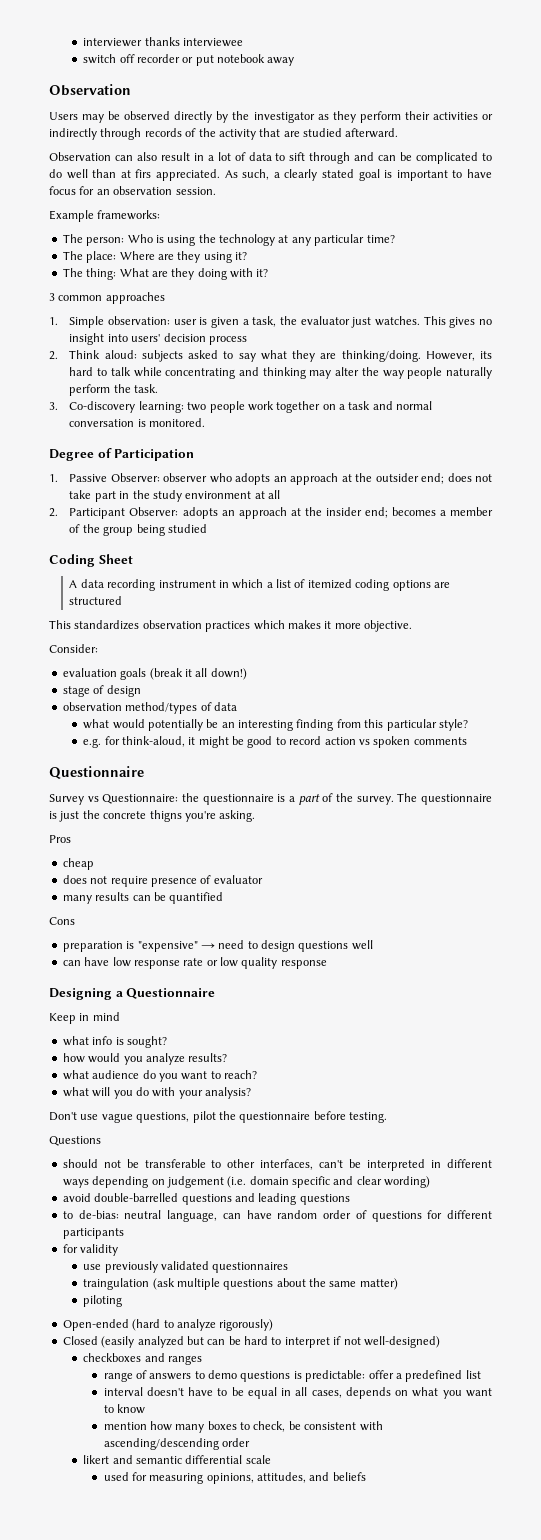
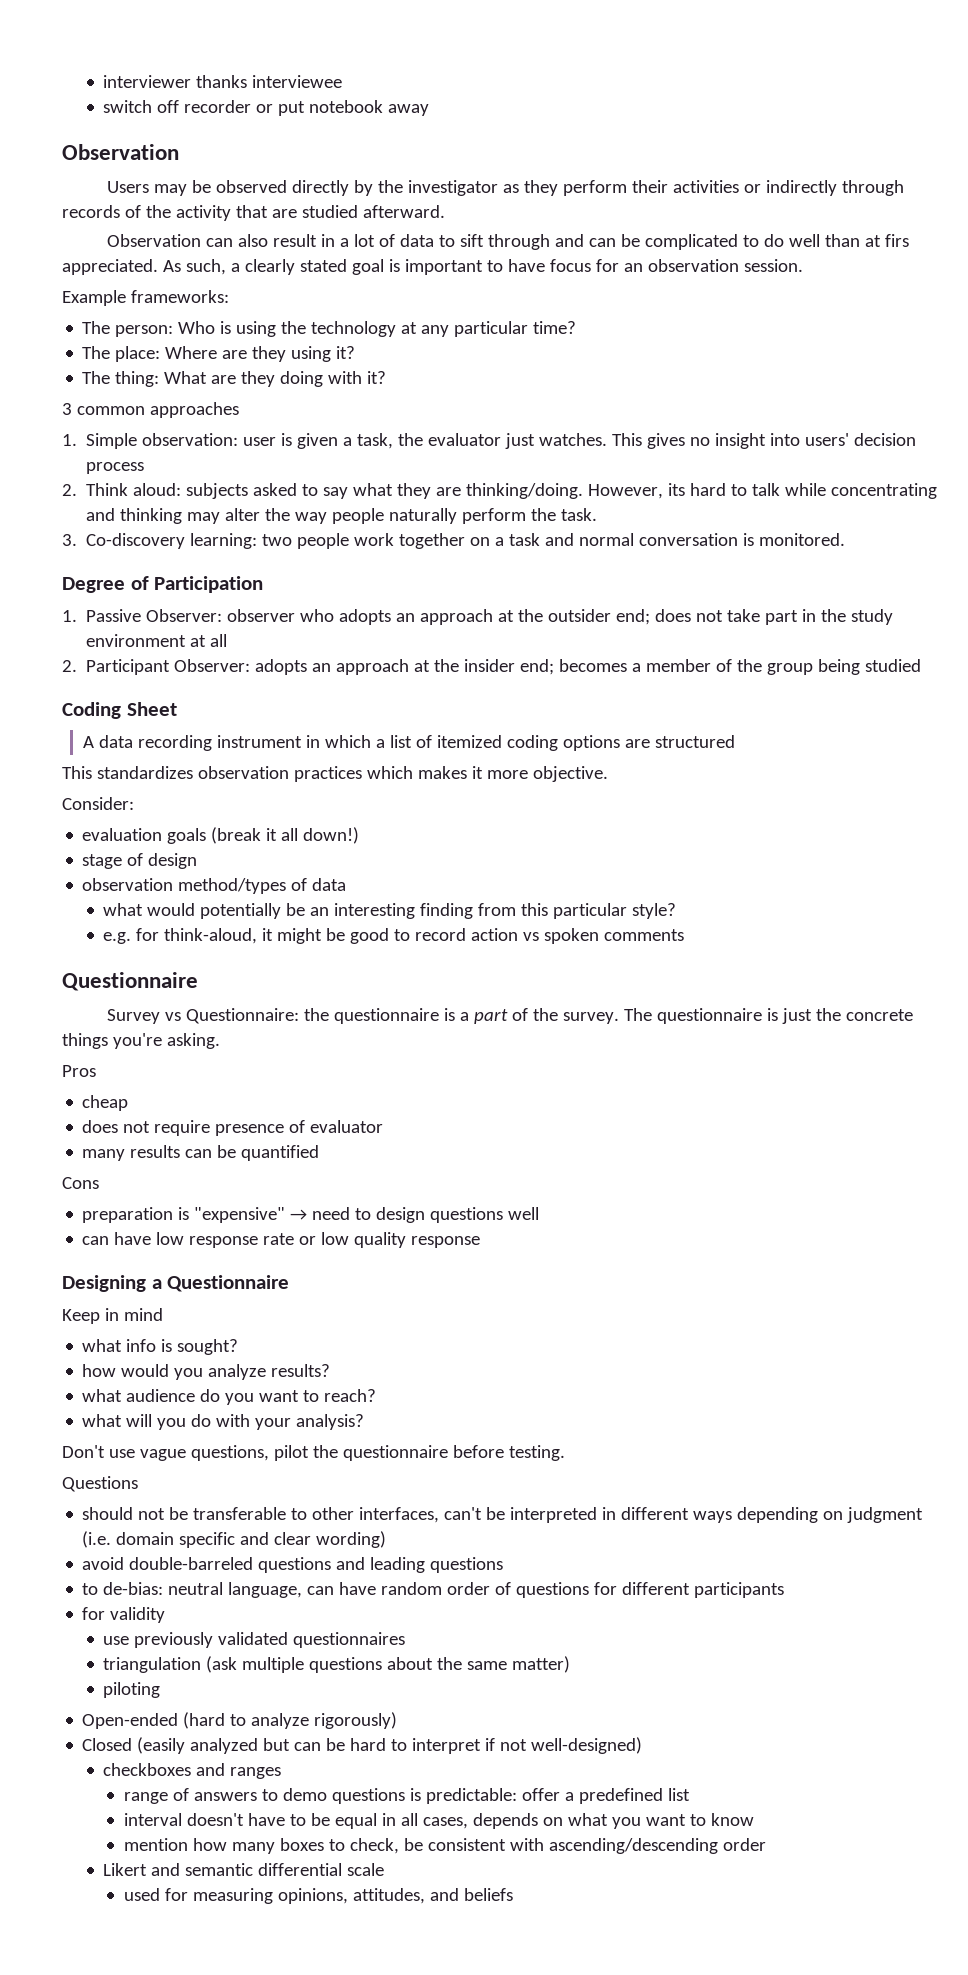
[149,810,182,822] thigns -> [62,1033,108,1049] things
[166,1176,224,1188] judgement -> [847,1507,924,1523] judgment
[94,1193,179,1202] double-barrelled -> [129,1557,254,1570] double-barreled
[83,1278,150,1290] traingulation -> [103,1657,202,1673] triangulation
[83,1455,110,1464] likert -> [103,1863,148,1876] Likert

